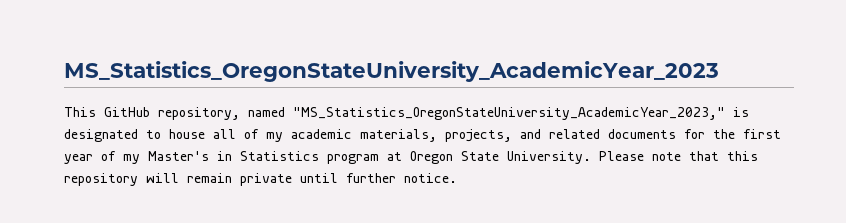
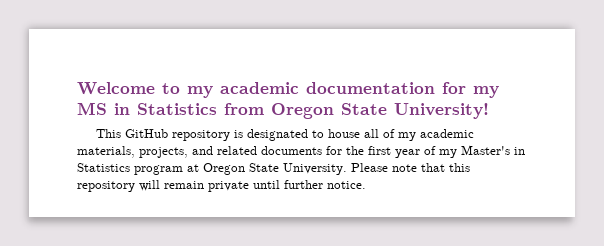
[64,61,719,82] MS_Statistics_OregonStateUniversity_AcademicYear_2023 -> [77,82,499,98] [77,102,489,119] Welcome to my academic documentation for my MS in Statistics from Oregon State University!
[158,107,725,120] repository, named "MS_Statistics_OregonStateUniversity_AcademicYear_2023," -> [171,130,230,141] repository

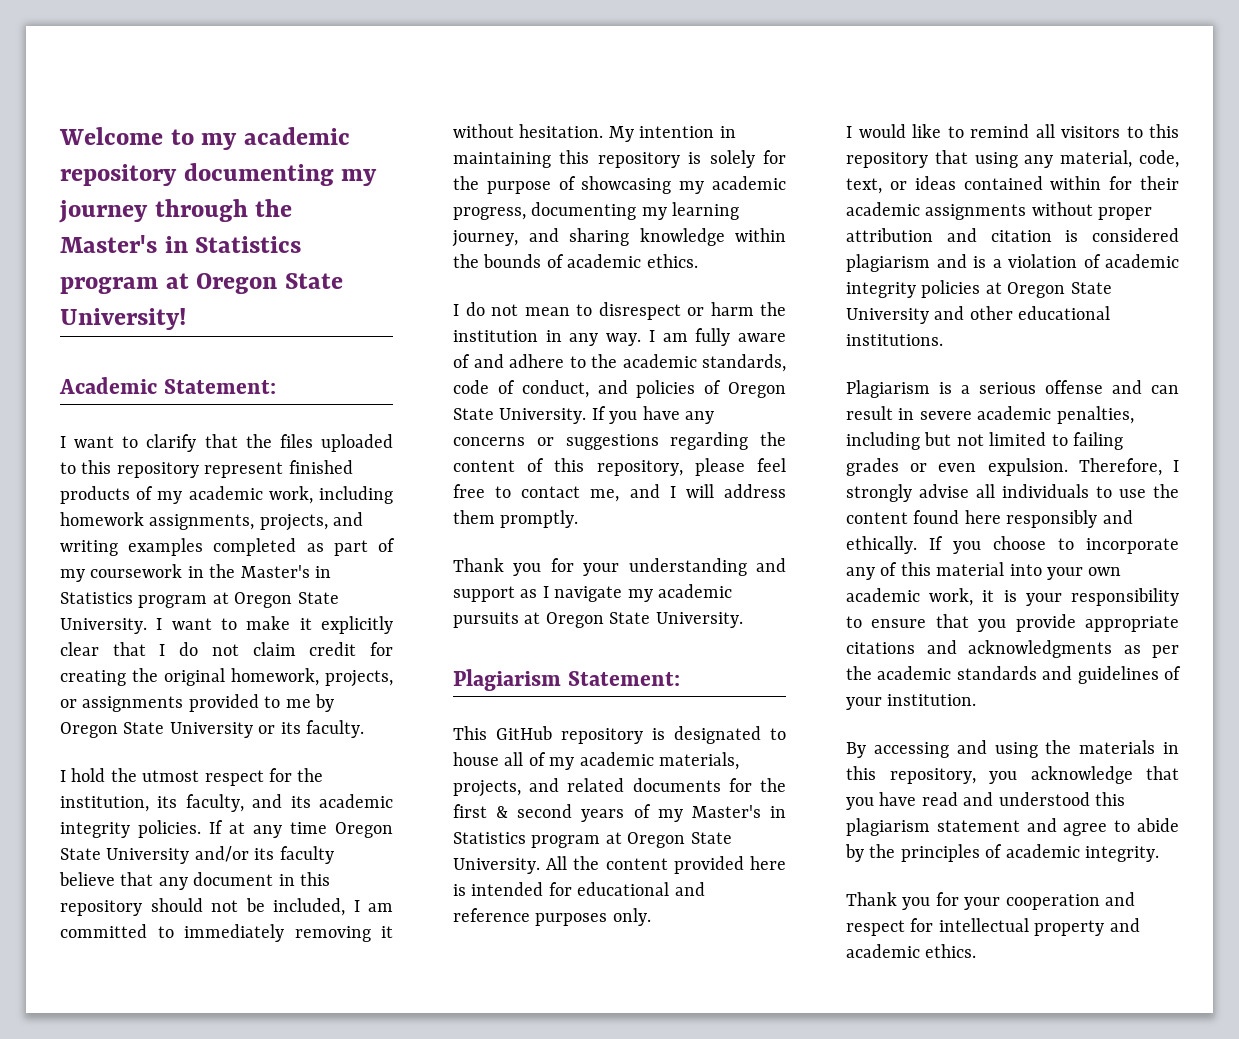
[306,82,499,98] [77,102,489,119] documentation for my MS in Statistics from Oregon State University! -> [60,163,378,186] [59,199,293,223] [60,235,302,253] [60,273,343,294] [60,308,186,330] [59,377,276,394] [60,434,393,452] [60,460,353,478] [60,486,393,504] [60,512,364,531] [60,538,395,556] [60,564,331,582] [60,592,339,608] [60,616,394,634] [60,642,394,656] [60,668,393,687] [60,694,334,712] [60,720,364,738] [60,768,324,786] [60,794,393,812] [60,820,393,838] [60,846,334,864] [59,872,330,890] [60,898,393,916] [60,924,393,942] [453,124,736,142] [453,150,786,168] [453,176,786,194] [453,202,740,220] [452,228,786,247] [453,254,698,268] [453,302,786,320] [453,328,786,346] [453,354,786,372] [453,380,786,398] [453,406,714,424] [453,432,786,450] [453,458,786,476] [453,484,786,502] [453,510,579,528] [453,558,786,576] [453,584,732,602] [453,612,743,628] [453,669,680,691] repository documenting my journey through the Master's in Statistics program at Oregon State University! // Academic Statement: // I want to clarify that the files uploaded to this repository represent finished products of my academic work, including homework assignments, projects, and writing examples completed as part of my coursework in the Master's in Statistics program at Oregon State University. I want to make it explicitly clear that I do not claim credit for creating the original homework, projects, or assignments provided to me by Oregon State University or its faculty. // I hold the utmost respect for the institution, its faculty, and its academic integrity policies. If at any time Oregon State University and/or its faculty believe that any document in this repository should not be included, I am committed to immediately removing it without hesitation. My intention in maintaining this repository is solely for the purpose of showcasing my academic progress, documenting my learning journey, and sharing knowledge within the bounds of academic ethics. // I do not mean to disrespect or harm the institution in any way. I am fully aware of and adhere to the academic standards, code of conduct, and policies of Oregon State University. If you have any concerns or suggestions regarding the content of this repository, please feel free to contact me, and I will address them promptly. // Thank you for your understanding and support as I navigate my academic pursuits at Oregon State University. // Plagiarism Statement:
[395,149,420,158] year -> [496,804,625,822] & second years
[351,163,470,172] [77,180,366,192] Please note that this repository will remain private until further notice. -> [546,856,786,874] [453,882,705,896] [453,908,651,926] [846,124,1179,138] [846,150,1179,168] [846,176,1179,194] [846,202,1153,220] [846,228,1179,242] [846,254,1179,272] [846,280,1112,298] [846,306,1111,324] [846,334,943,346] [846,380,1179,398] [846,406,1134,424] [846,432,1123,450] [846,458,1179,476] [846,484,1179,502] [846,510,1133,528] [846,536,1179,554] [846,562,1122,580] [846,588,1179,606] [846,614,1179,632] [846,640,1179,658] [846,666,1181,684] [846,694,977,710] [846,740,1179,758] [846,766,1179,784] [846,792,1125,810] [846,818,1179,836] [845,844,1159,862] [846,892,1135,910] [846,918,1140,936] [846,944,977,958] All the content provided here is intended for educational and reference purposes only. // I would like to remind all visitors to this repository that using any material, code, text, or ideas contained within for their academic assignments without proper attribution and citation is considered plagiarism and is a violation of academic integrity policies at Oregon State University and other educational institutions. // Plagiarism is a serious offense and can result in severe academic penalties, including but not limited to failing grades or even expulsion. Therefore, I strongly advise all individuals to use the content found here responsibly and ethically. If you choose to incorporate any of this material into your own academic work, it is your responsibility to ensure that you provide appropriate citations and acknowledgments as per the academic standards and guidelines of your institution. // By accessing and using the materials in this repository, you acknowledge that you have read and understood this plagiarism statement and agree to abide by the principles of academic integrity. // Thank you for your cooperation and respect for intellectual property and academic ethics.

